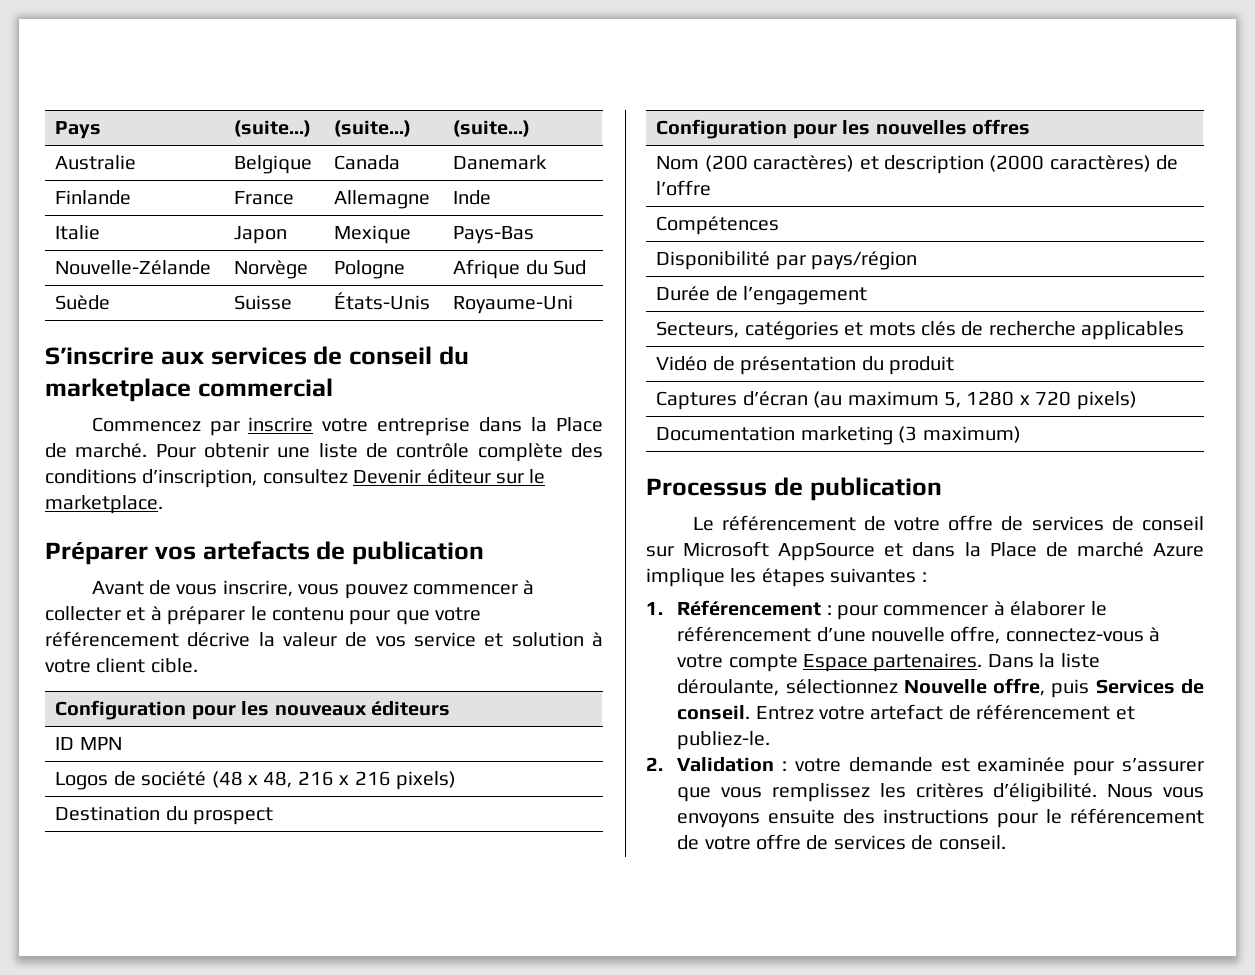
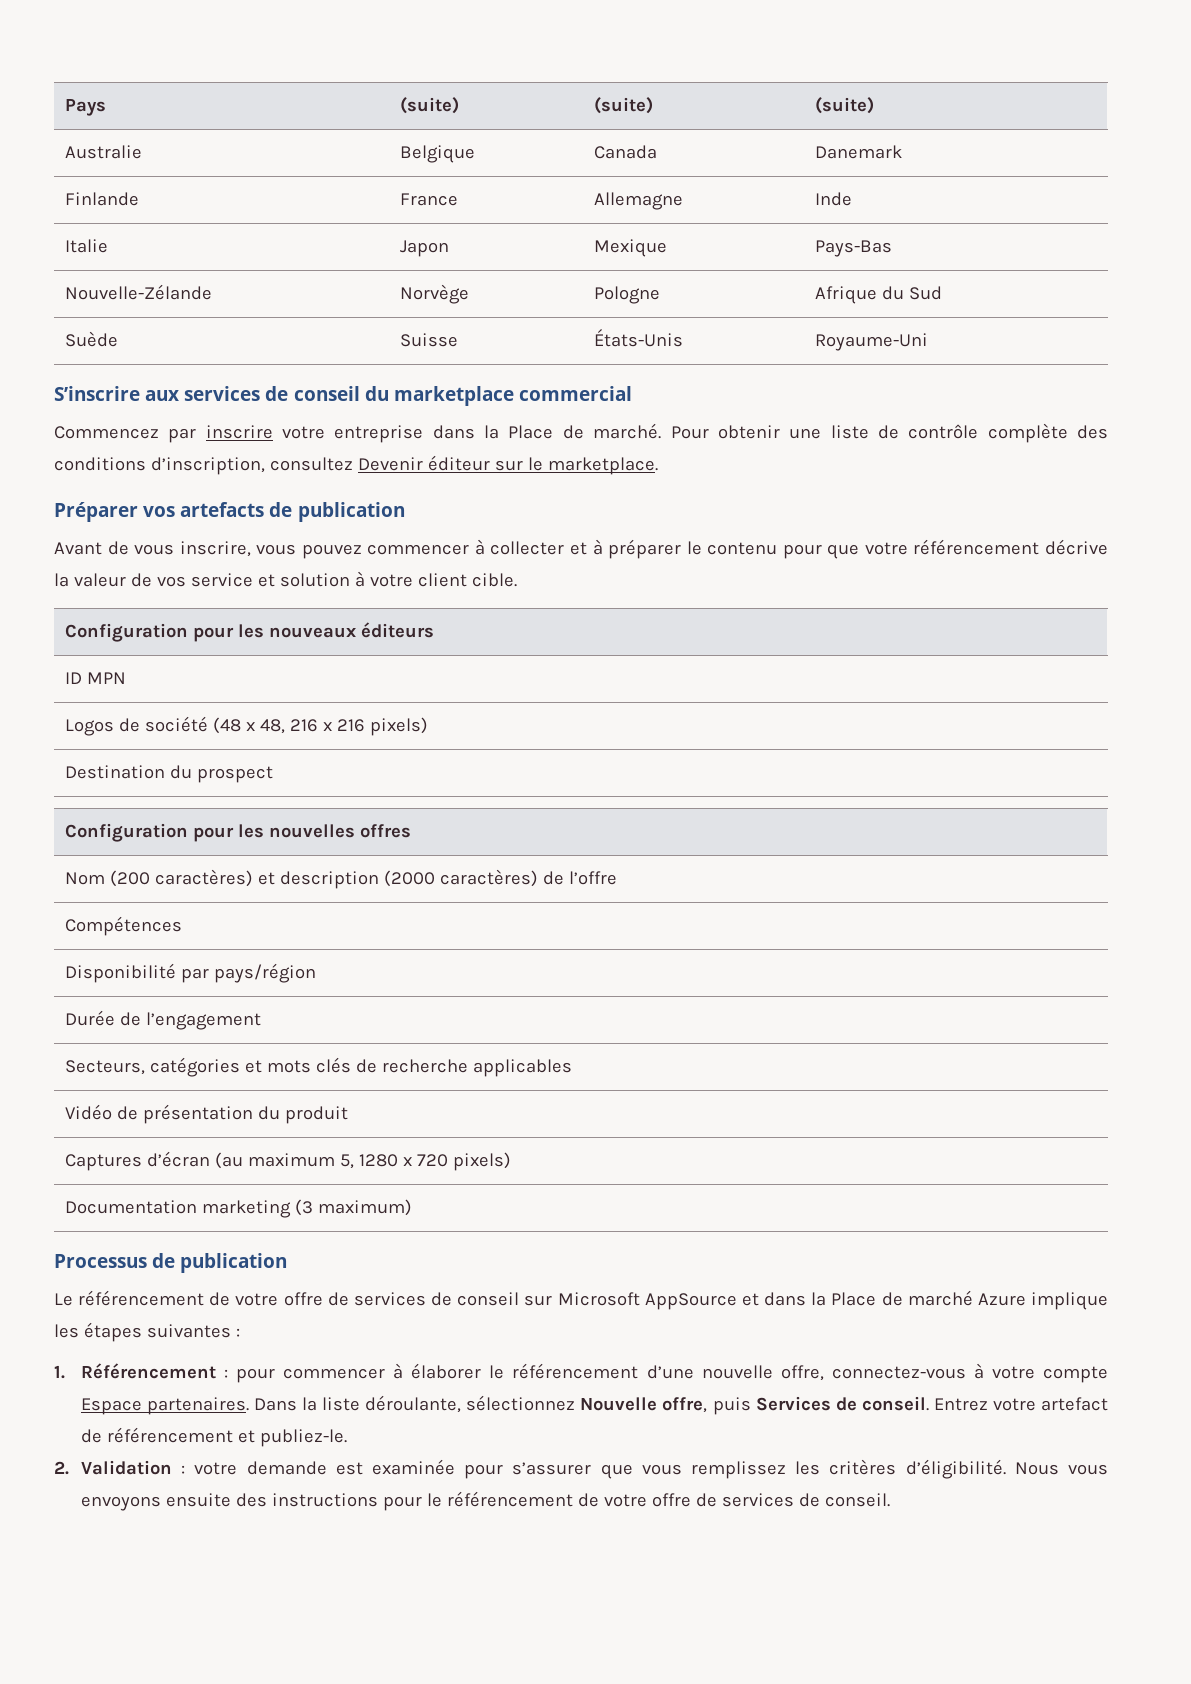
[234,120,312,137] [334,120,412,137] [453,120,531,137] (suite...) | (suite...) | (suite...) -> [399,97,459,114] [593,97,653,114] [814,97,874,114] (suite) | (suite) | (suite)

